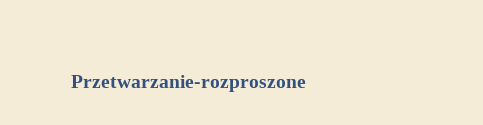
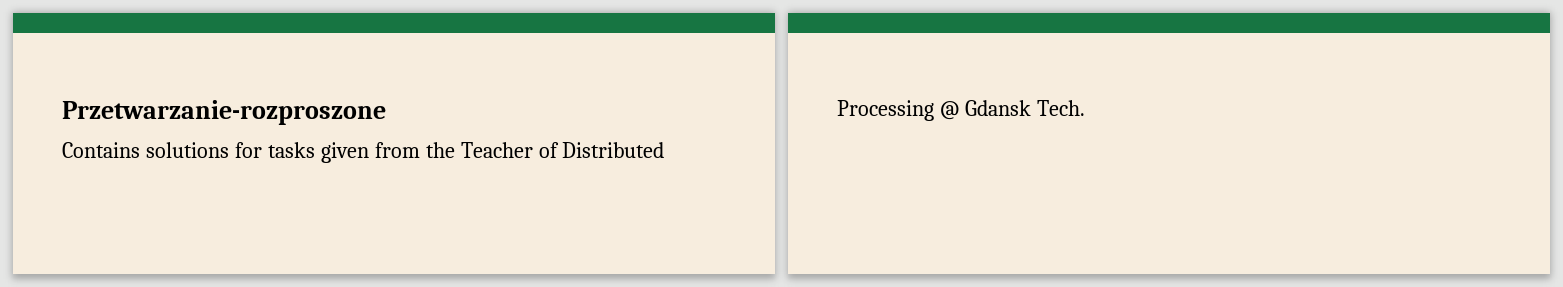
(306, 83) none -> [62,142,665,163] [837,100,1085,121] // Contains solutions for tasks given from the Teacher of Distributed Processing @ Gdansk Tech.

